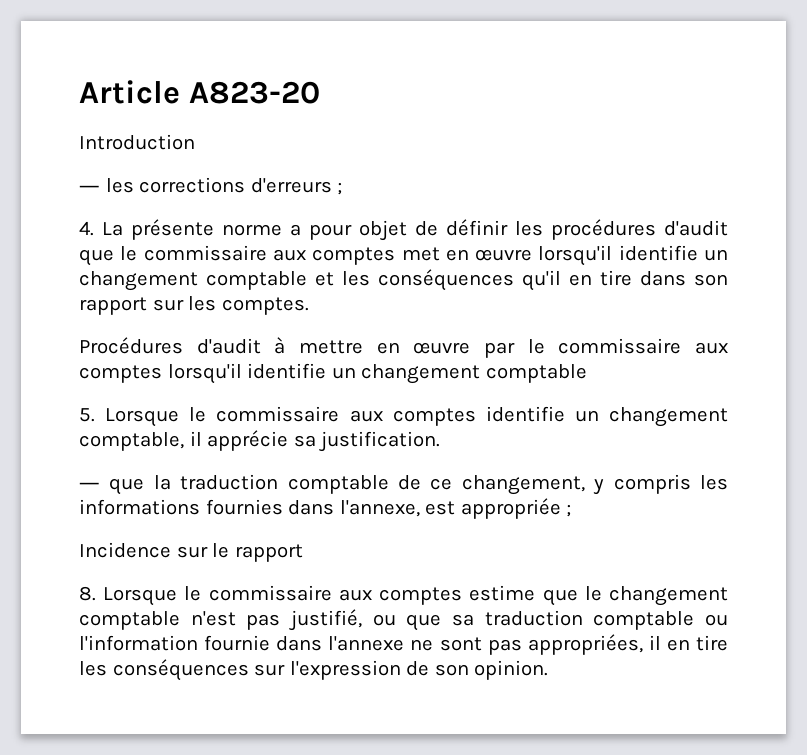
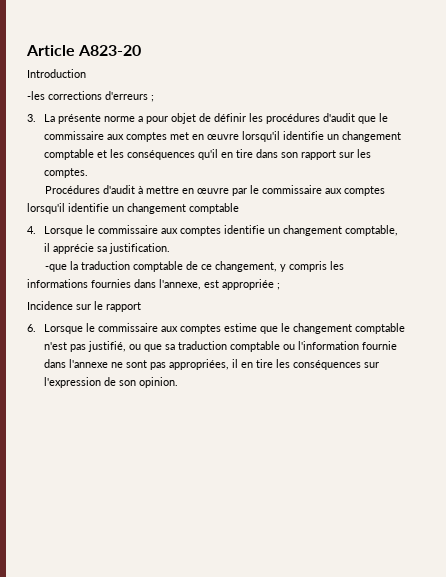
[79,178,134,193] ― les -> [27,91,45,100] -les
[79,221,94,236] 4. -> [27,114,36,122] 3.
[79,408,95,422] 5. -> [27,226,36,234] 4.
[79,478,145,495] ― que -> [44,264,67,272] -que
[79,586,96,601] 8. -> [27,324,36,332] 6.

